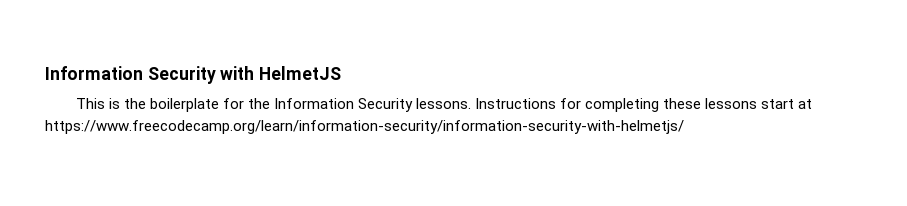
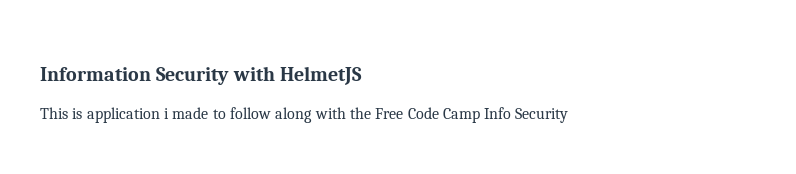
[123,98,813,112] [45,120,684,134] the boilerplate for the Information Security lessons. Instructions for completing these lessons start at https://www.freecodecamp.org/learn/information-security/information-security-with-helmetjs/ -> [86,107,569,123] application i made to follow along with the Free Code Camp Info Security

